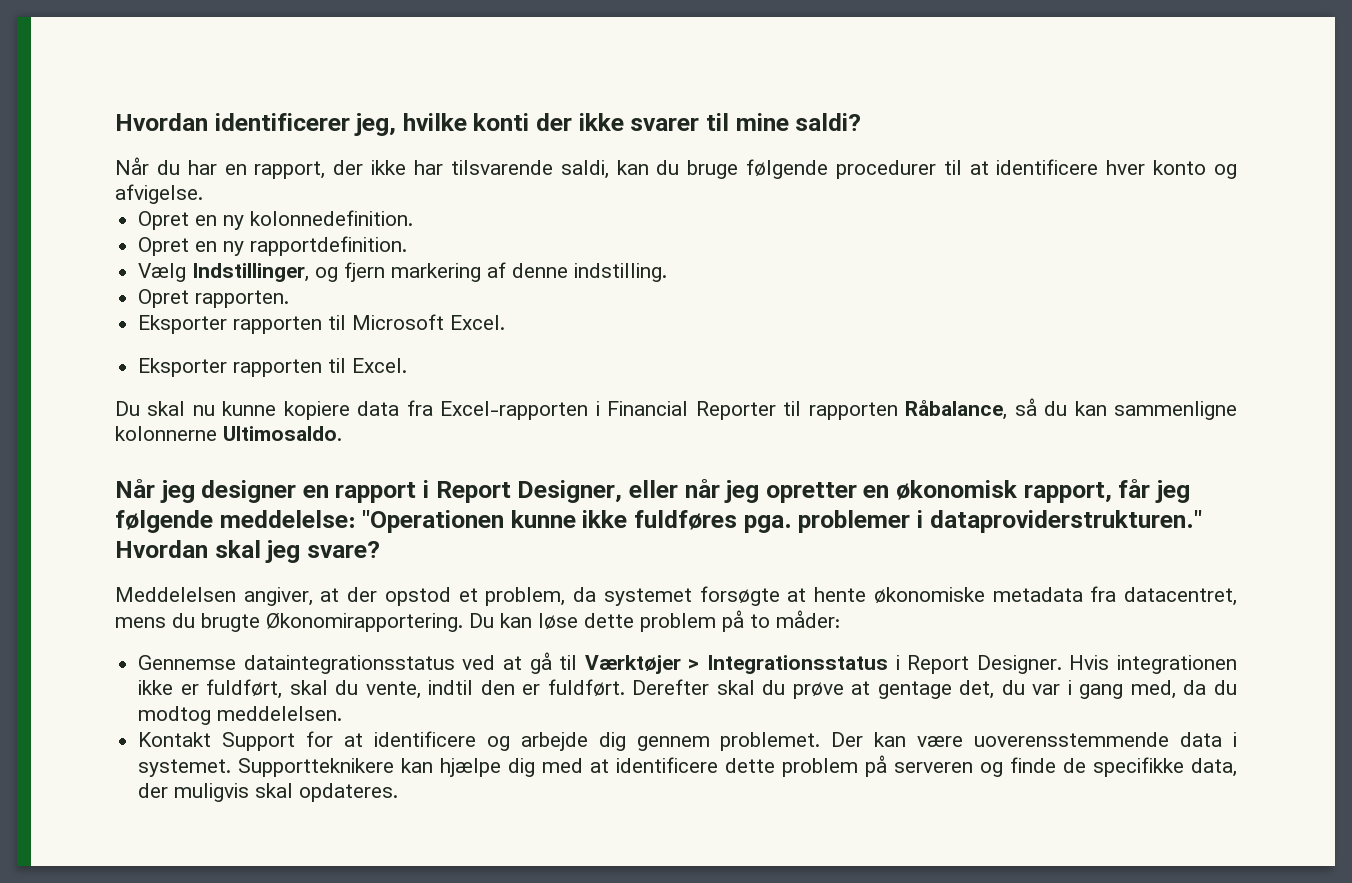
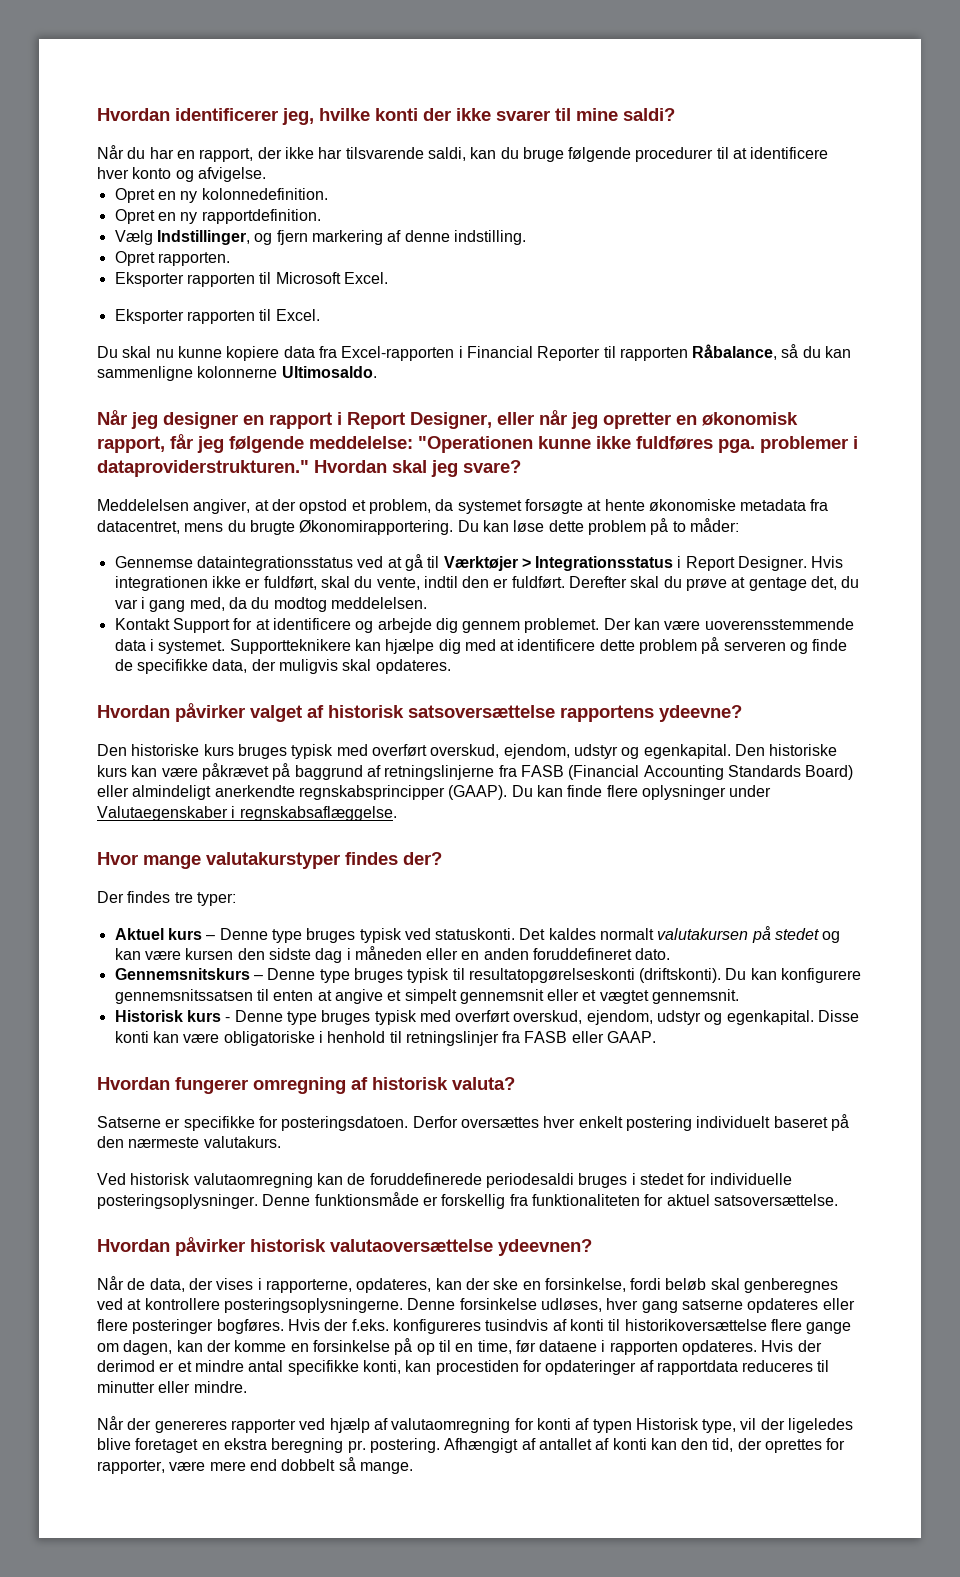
(399, 792) none -> [97,703,742,722] [97,744,838,759] [97,763,854,780] [97,785,772,800] [97,806,397,821] [97,852,442,869] [97,891,236,906] [114,926,841,943] [114,946,671,963] [114,968,862,983] [114,989,740,1004] [114,1010,860,1025] [114,1031,657,1046] [97,1077,515,1094] [97,1114,849,1131] [97,1136,281,1148] [97,1173,792,1188] [97,1192,838,1209] [97,1237,592,1256] [97,1276,839,1293] [97,1298,855,1313] [97,1319,852,1334] [97,1338,822,1355] [97,1360,830,1375] [97,1381,247,1393] [97,1416,854,1433] [97,1438,846,1453] [97,1457,413,1474] // Hvordan påvirker valget af historisk satsoversættelse rapportens ydeevne? // Den historiske kurs bruges typisk med overført overskud, ejendom, udstyr og egenkapital. Den historiske kurs kan være påkrævet på baggrund af retningslinjerne fra FASB (Financial Accounting Standards Board) eller almindeligt anerkendte regnskabsprincipper (GAAP). Du kan finde flere oplysninger under Valutaegenskaber i regnskabsaflæggelse. // Hvor mange valutakurstyper findes der? // Der findes tre typer: // Aktuel kurs – Denne type bruges typisk ved statuskonti. Det kaldes normalt valutakursen på stedet og kan være kursen den sidste dag i måneden eller en anden foruddefineret dato. // Gennemsnitskurs – Denne type bruges typisk til resultatopgørelseskonti (driftskonti). Du kan konfigurere gennemsnitssatsen til enten at angive et simpelt gennemsnit eller et vægtet gennemsnit. // Historisk kurs - Denne type bruges typisk med overført overskud, ejendom, udstyr og egenkapital. Disse konti kan være obligatoriske i henhold til retningslinjer fra FASB eller GAAP. // Hvordan fungerer omregning af historisk valuta? // Satserne er specifikke for posteringsdatoen. Derfor oversættes hver enkelt postering individuelt baseret på den nærmeste valutakurs. // Ved historisk valutaomregning kan de foruddefinerede periodesaldi bruges i stedet for individuelle posteringsoplysninger. Denne funktionsmåde er forskellig fra funktionaliteten for aktuel satsoversættelse. // Hvordan påvirker historisk valutaoversættelse ydeevnen? // Når de data, der vises i rapporterne, opdateres, kan der ske en forsinkelse, fordi beløb skal genberegnes ved at kontrollere posteringsoplysningerne. Denne forsinkelse udløses, hver gang satserne opdateres eller flere posteringer bogføres. Hvis der f.eks. konfigureres tusindvis af konti til historikoversættelse flere gange om dagen, kan der komme en forsinkelse på op til en time, før dataene i rapporten opdateres. Hvis der derimod er et mindre antal specifikke konti, kan procestiden for opdateringer af rapportdata reduceres til minutter eller mindre. // Når der genereres rapporter ved hjælp af valutaomregning for konti af typen Historisk type, vil der ligeledes blive foretaget en ekstra beregning pr. postering. Afhængigt af antallet af konti kan den tid, der oprettes for rapporter, være mere end dobbelt så mange.

